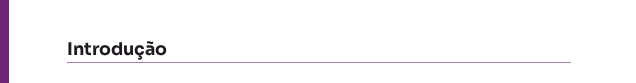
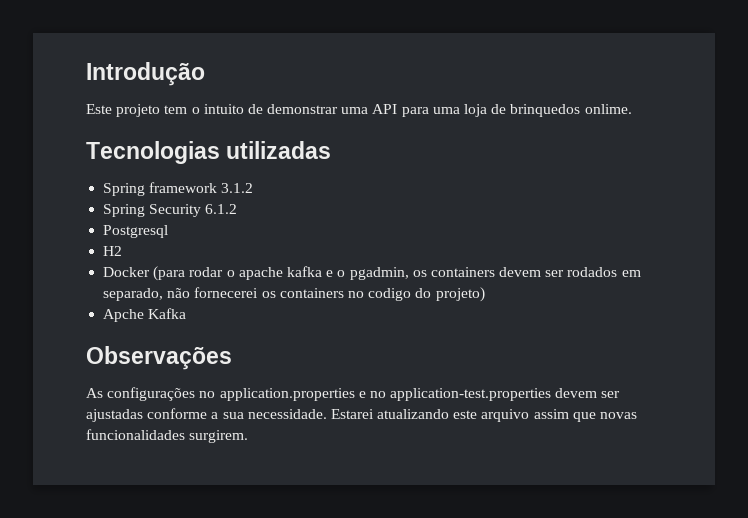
(167, 50) none -> [86,104,632,117] [86,141,332,164] [103,182,254,196] [103,204,238,217] [103,225,169,238] [103,246,123,256] [103,266,641,281] [103,287,485,302] [103,308,187,322] [86,346,232,370] [86,387,621,401] [86,408,638,422] [86,429,249,443] // Este projeto tem o intuito de demonstrar uma API para uma loja de brinquedos onlime. // Tecnologias utilizadas // Spring framework 3.1.2 // Spring Security 6.1.2 // Postgresql // H2 // Docker (para rodar o apache kafka e o pgadmin, os containers devem ser rodados em separado, não fornecerei os containers no codigo do projeto) // Apche Kafka // Observações // As configurações no application.properties e no application-test.properties devem ser ajustadas conforme a sua necessidade. Estarei atualizando este arquivo assim que novas funcionalidades surgirem.

